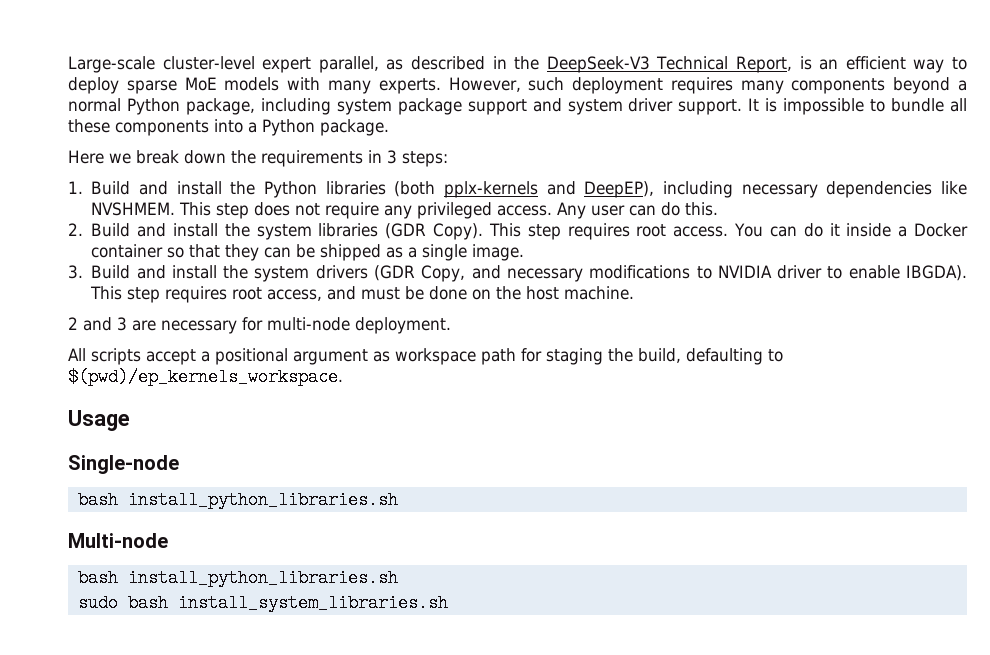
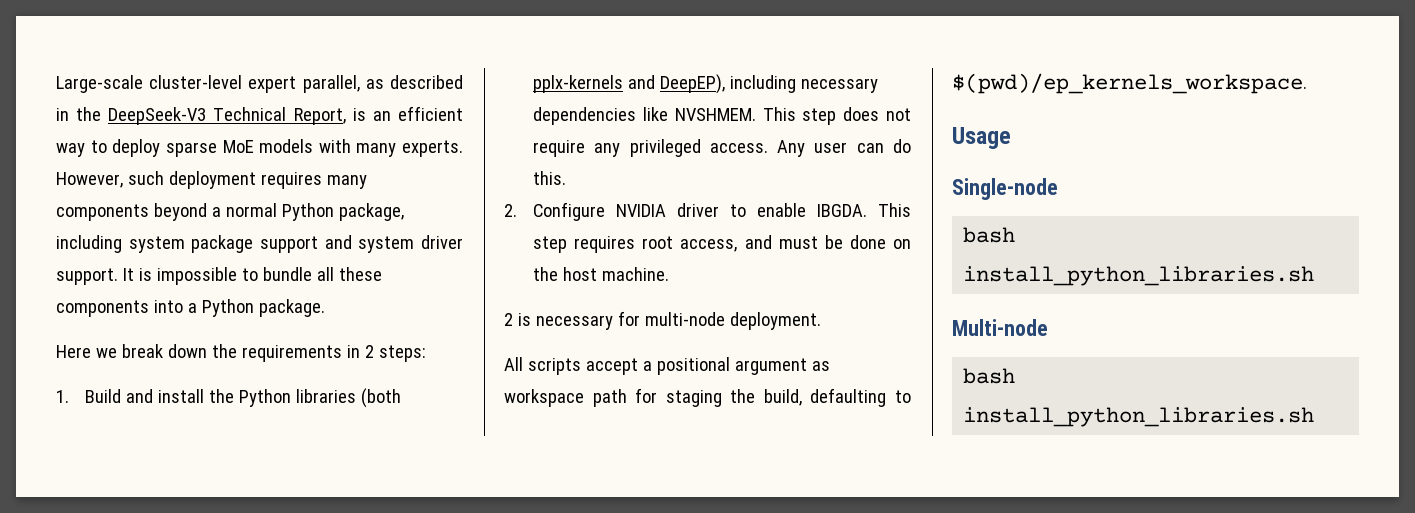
[387,150,397,164] 3 -> [364,345,374,358] 2
[91,223,968,240] [91,244,525,261] [68,265,712,282] Build and install the system libraries (GDR Copy). This step requires root access. You can do it inside a Docker container so that they can be shipped as a single image. // 3. Build and install the system drivers (GDR Copy, and necessary modifications to -> [533,202,606,221] Configure
[906,265,967,281] IBGDA). -> [817,204,868,217] IBGDA.
[83,317,156,331] and 3 are -> [517,313,531,326] is
[77,594,448,612] // sudo bash install_system_libraries.sh -> (1315, 417) none

